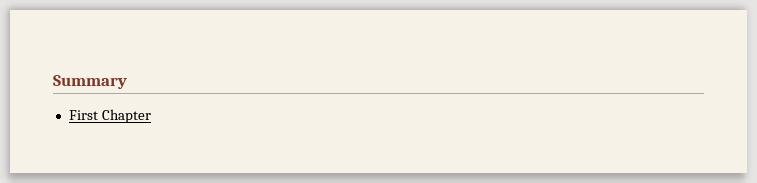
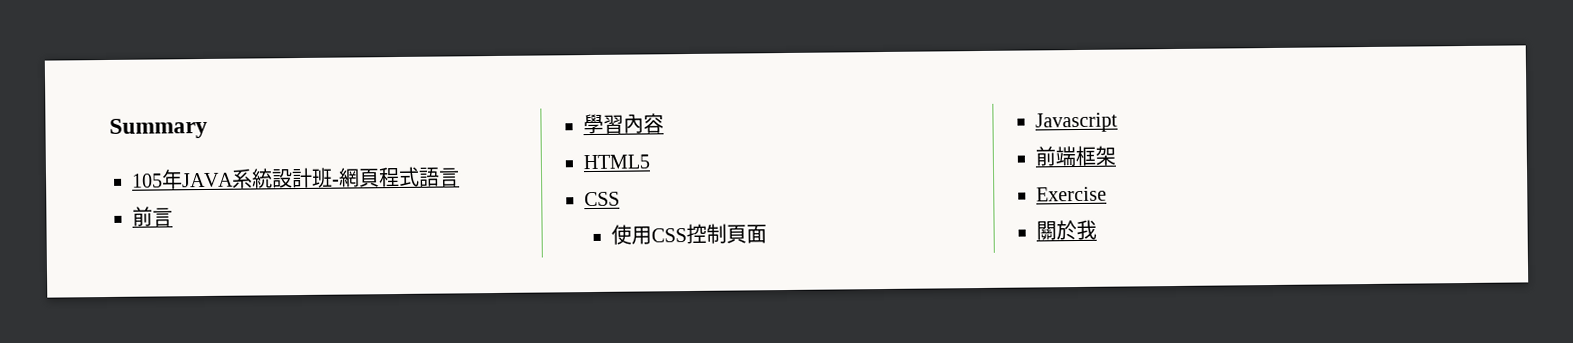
[68,109,151,123] First Chapter -> [131,166,460,190] [132,206,173,227] [583,113,664,135] [583,154,650,170] [584,191,620,207] [611,223,768,245] [1035,112,1118,133] [1035,145,1116,167] [1036,186,1107,202] [1036,219,1097,241] 105年JAVA系統設計班-網頁程式語言 // 前言 // 學習內容 // HTML5 // CSS // 使用CSS控制頁面 // Javascript // 前端框架 // Exercise // 關於我

